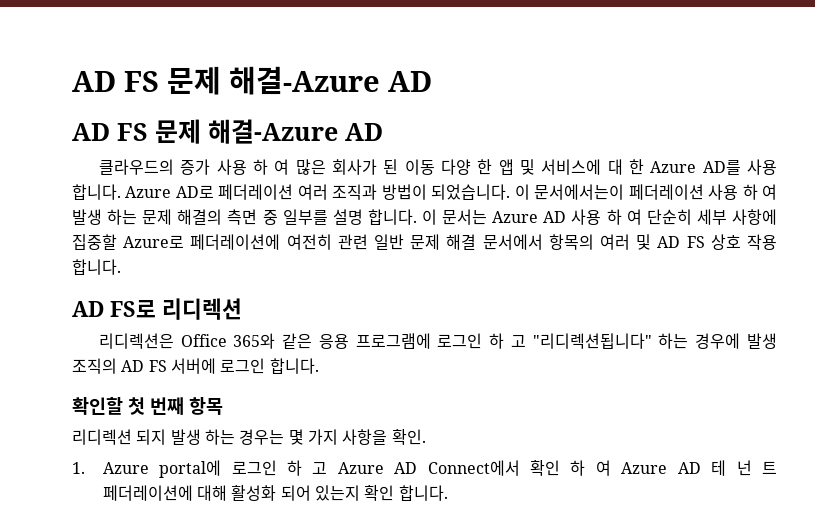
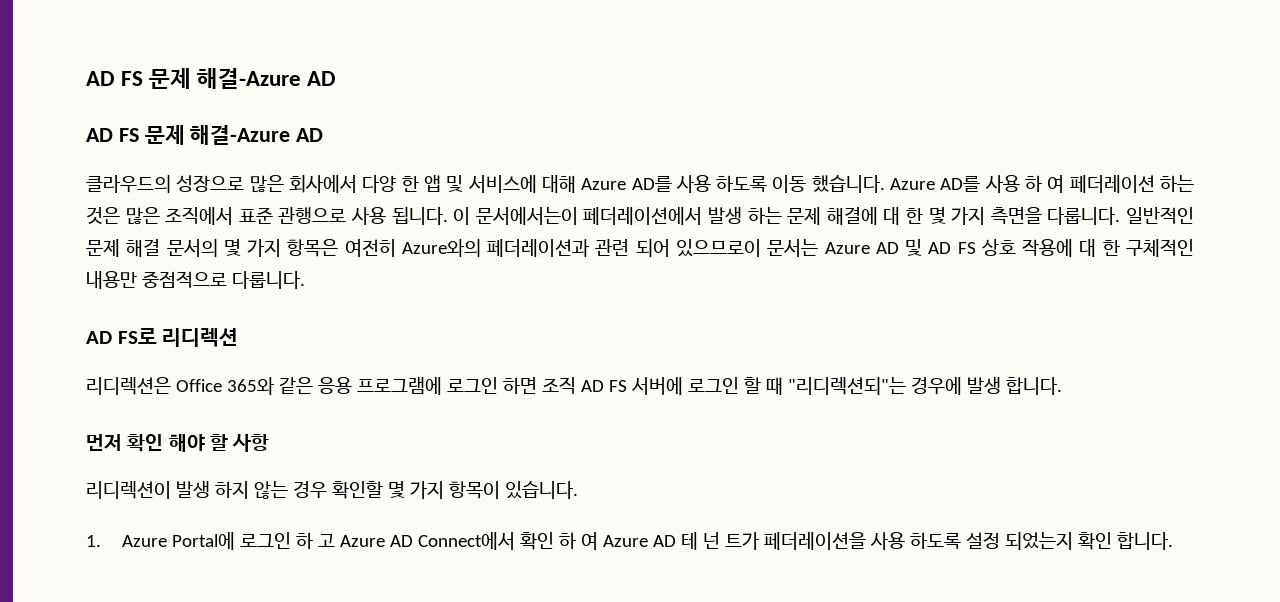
[180,159,435,175] 증가 사용 하 여 많은 회사가 된 이동 -> [176,175,357,193] 성장으로 많은 회사에서
[607,159,777,175] [72,184,777,200] [72,209,777,225] [72,234,778,250] [72,259,121,275] 대 한 Azure AD를 사용 합니다. Azure AD로 페더레이션 여러 조직과 방법이 되었습니다. 이 문서에서는이 페더레이션 사용 하 여 발생 하는 문제 해결의 측면 중 일부를 설명 합니다. 이 문서는 Azure AD 사용 하 여 단순히 세부 사항에 집중할 Azure로 페더레이션에 여전히 관련 일반 문제 해결 문서에서 항목의 여러 및 AD FS 상호 작용 합니다. -> [541,175,1195,193] [86,207,1195,225] [86,239,1194,257] [86,271,305,289] 대해 Azure AD를 사용 하도록 이동 했습니다. Azure AD를 사용 하 여 페더레이션 하는 것은 많은 조직에서 표준 관행으로 사용 됩니다. 이 문서에서는이 페더레이션에서 발생 하는 문제 해결에 대 한 몇 가지 측면을 다룹니다. 일반적인 문제 해결 문서의 몇 가지 항목은 여전히 Azure와의 페더레이션과 관련 되어 있으므로이 문서는 Azure AD 및 AD FS 상호 작용에 대 한 구체적인 내용만 중점적으로 다룹니다.
[489,333,778,349] [72,358,319,374] [72,397,223,415] [72,429,426,445] 하 고 "리디렉션됩니다" 하는 경우에 발생 조직의 AD FS 서버에 로그인 합니다. // 확인할 첫 번째 항목 // 리디렉션 되지 발생 하는 경우는 몇 가지 사항을 확인. -> [502,377,1062,395] [86,434,270,452] [86,481,578,499] 하면 조직 AD FS 서버에 로그인 할 때 "리디렉션되"는 경우에 발생 합니다. // 먼저 확인 해야 할 사항 // 리디렉션이 발생 하지 않는 경우 확인할 몇 가지 항목이 있습니다.
[159,460,222,478] portal에 -> [171,532,235,550] Portal에
[762,461,778,474] [102,485,360,501] 트 페더레이션에 대해 활성화 되어 있는지 -> [724,532,1073,550] 트가 페더레이션을 사용 하도록 설정 되었는지

